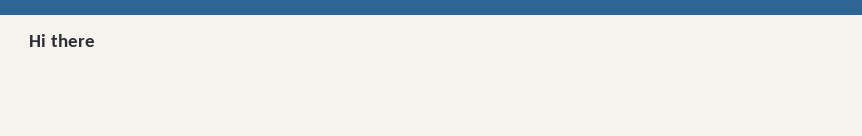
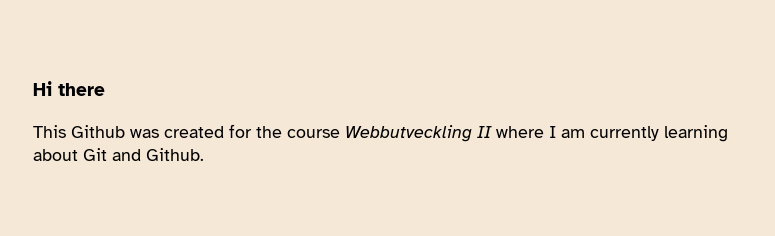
(96, 40) none -> [33,124,728,142] [33,148,204,161] // This Github was created for the course Webbutveckling II where I am currently learning about Git and Github.

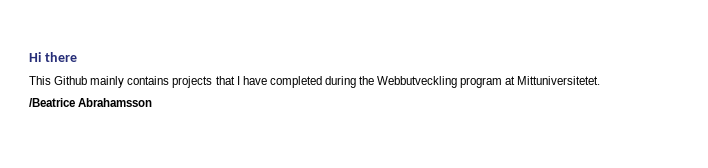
[130,124,728,142] [33,148,204,161] was created for the course Webbutveckling II where I am currently learning about Git and Github. -> [90,76,601,88] [29,98,153,107] mainly contains projects that I have completed during the Webbutveckling program at Mittuniversitetet. // /Beatrice Abrahamsson

